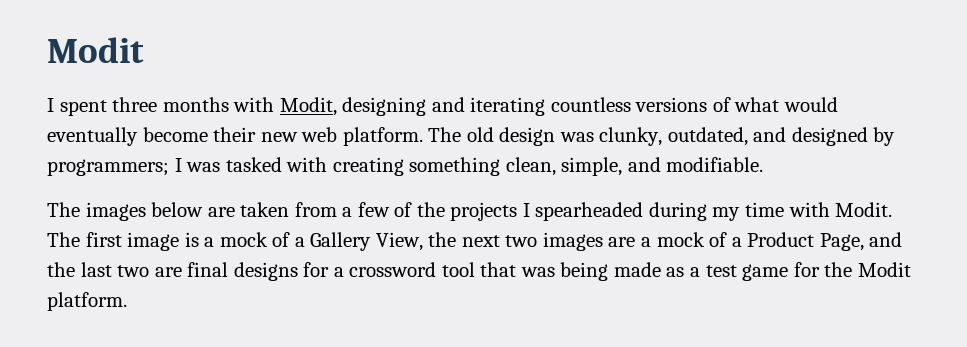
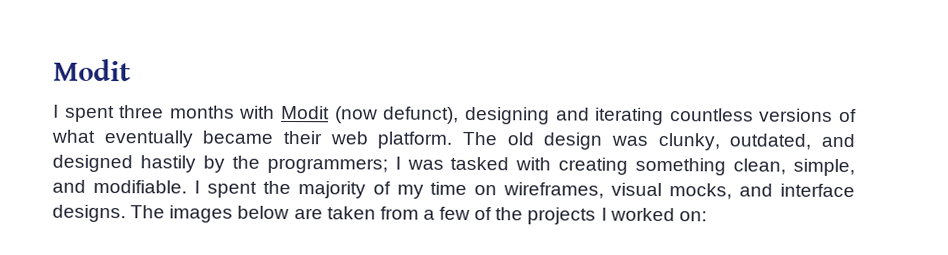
[279,97,337,116] Modit, -> [281,105,460,124] Modit (now defunct),
[783,97,838,112] [47,127,298,146] would eventually become their new -> [103,129,323,148] eventually became their
[873,127,896,146] by -> [139,155,260,173] hastily by the
(764, 164) // -> [193,180,856,200] [52,204,126,223] I spent the majority of my time on wireframes, visual mocks, and interface designs.
[535,202,893,221] [47,232,903,251] [47,262,911,281] [47,292,127,311] spearheaded during my time with Modit. The first image is a mock of a Gallery View, the next two images are a mock of a Product Page, and the last two are final designs for a crossword tool that was being made as a test game for the Modit platform. -> [609,207,707,222] worked on:

